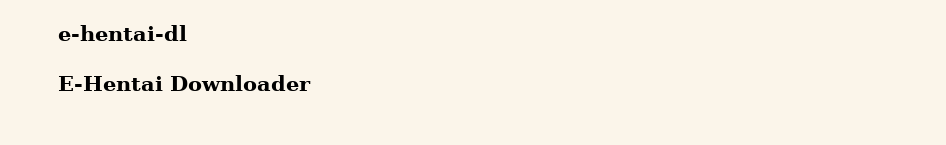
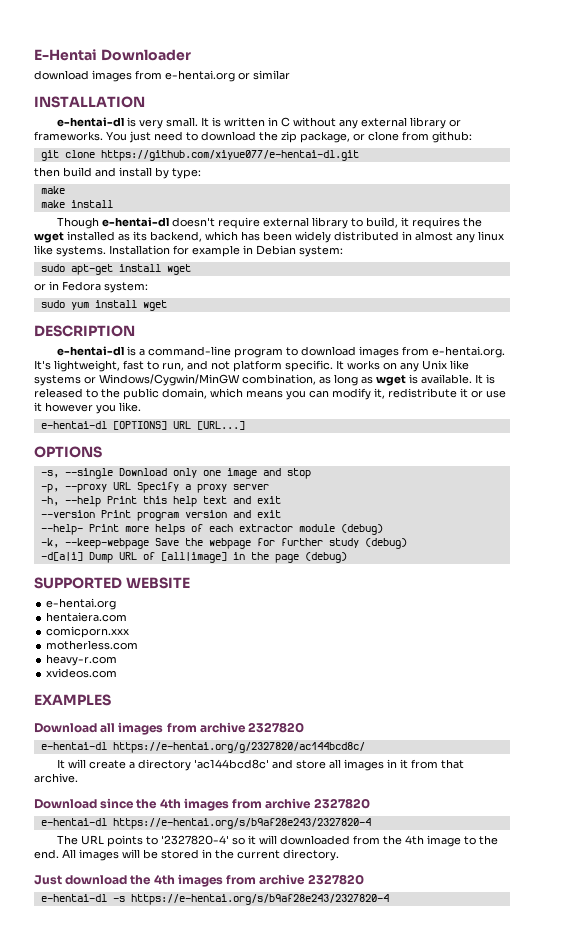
[58,25,187,41] e-hentai-dl // -> (34, 55) none
(311, 83) none -> [34,70,290,82] [34,96,145,108] [57,117,462,129] [34,131,472,143] [40,150,359,161] [34,167,201,179] [40,186,65,194] [40,200,113,208] [57,217,483,229] [34,231,504,243] [34,245,343,257] [40,264,191,275] [34,281,148,293] [40,300,167,311] [34,325,135,337] [57,346,506,358] [34,360,469,372] [34,374,495,386] [34,388,506,400] [34,402,141,414] [40,421,245,430] [34,446,102,458] [40,468,311,479] [40,482,269,493] [40,496,281,507] [40,510,281,521] [40,524,383,535] [40,538,407,549] [40,552,347,563] [34,577,190,589] [46,598,117,610] [46,612,128,622] [46,626,130,638] [46,640,139,650] [46,654,118,666] [46,668,118,678] [34,694,111,706] [34,722,305,735] [40,742,365,753] [57,759,465,771] [34,773,78,783] [34,798,370,811] [40,818,371,829] [57,835,499,847] [34,849,339,861] [34,874,364,887] [40,894,389,905] // download images from e-hentai.org or similar // INSTALLATION // e-hentai-dl is very small. It is written in C without any external library or frameworks. You just need to download the zip package, or clone from github: // git clone https://github.com/xiyue077/e-hentai-dl.git // then build and install by type: // make // make install // Though e-hentai-dl doesn't require external library to build, it requires the wget installed as its backend, which has been widely distributed in almost any linux like systems. Installation for example in Debian system: // sudo apt-get install wget // or in Fedora system: // sudo yum install wget // DESCRIPTION // e-hentai-dl is a command-line program to download images from e-hentai.org. It's lightweight, fast to run, and not platform specific. It works on any Unix like systems or Windows/Cygwin/MinGW combination, as long as wget is available. It is released to the public domain, which means you can modify it, redistribute it or use it however you like. // e-hentai-dl [OPTIONS] URL [URL...] // OPTIONS // -s, --single Download only one image and stop // -p, --proxy URL Specify a proxy server // -h, --help Print this help text and exit // --version Print program version and exit // --help- Print more helps of each extractor module (debug) // -k, --keep-webpage Save the webpage for further study (debug) // -d[a|i] Dump URL of [all|image] in the page (debug) // SUPPORTED WEBSITE // e-hentai.org // hentaiera.com // comicporn.xxx // motherless.com // heavy-r.com // xvideos.com // EXAMPLES // Download all images from archive 2327820 // e-hentai-dl https://e-hentai.org/g/2327820/ac144bcd8c/ // It will create a directory 'ac144bcd8c' and store all images in it from that archive. // Download since the 4th images from archive 2327820 // e-hentai-dl https://e-hentai.org/s/b9af28e243/2327820-4 // The URL points to '2327820-4' so it will downloaded from the 4th image to the end. All images will be stored in the current directory. // Just download the 4th images from archive 2327820 // e-hentai-dl -s https://e-hentai.org/s/b9af28e243/2327820-4

